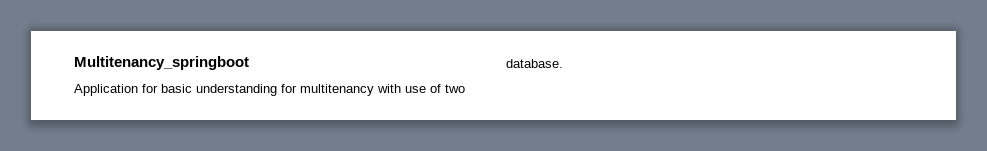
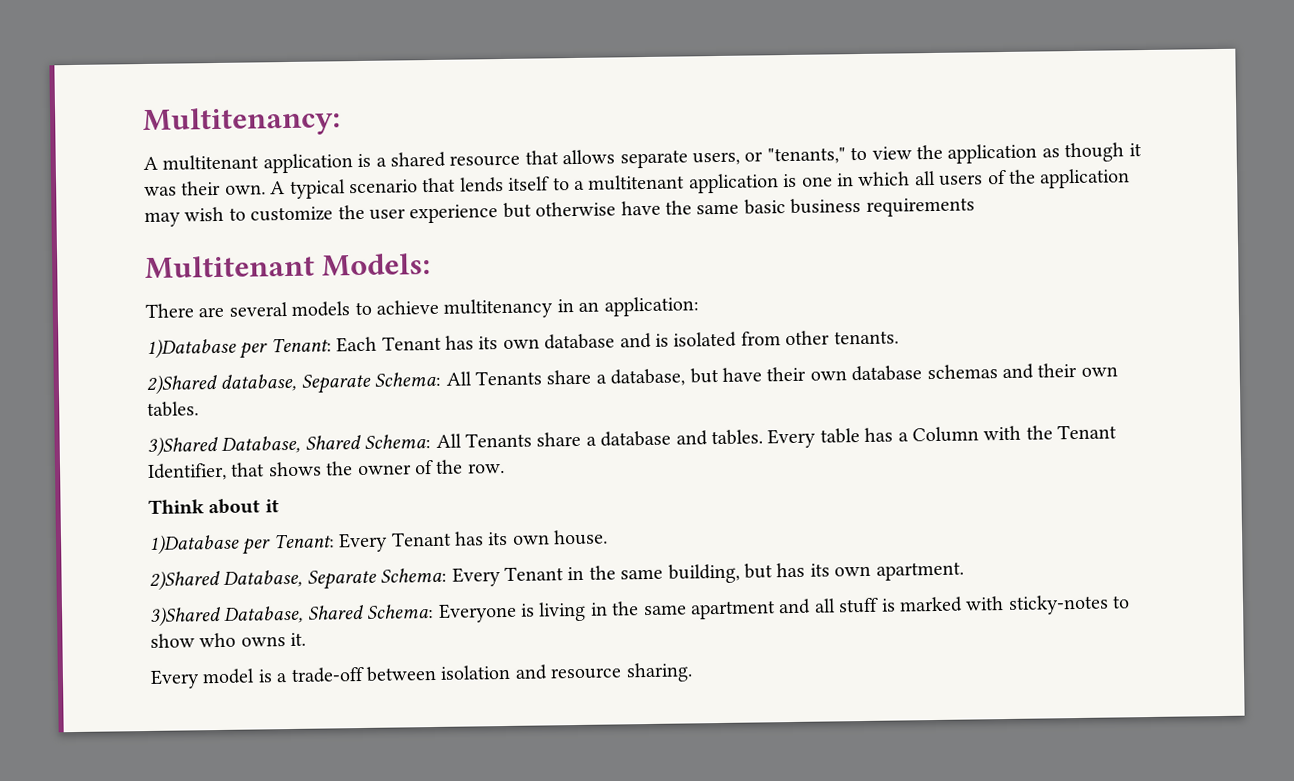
[74,56,249,70] [74,84,465,96] [506,59,563,68] Multitenancy_springboot // Application for basic understanding for multitenancy with use of two database. -> [143,106,341,138] [143,142,1142,174] [144,168,1131,199] [144,197,975,227] [145,253,432,279] [145,296,699,319] [146,330,899,359] [146,362,1118,395] [147,401,199,417] [147,424,1118,457] [147,459,505,481] [148,498,279,515] [148,529,609,555] [149,561,964,591] [149,594,1131,627] [150,632,307,648] [150,662,693,689] Multitenancy: // A multitenant application is a shared resource that allows separate users, or "tenants," to view the application as though it was their own. A typical scenario that lends itself to a multitenant application is one in which all users of the application may wish to customize the user experience but otherwise have the same basic business requirements // Multitenant Models: // There are several models to achieve multitenancy in an application: // 1)Database per Tenant: Each Tenant has its own database and is isolated from other tenants. // 2)Shared database, Separate Schema: All Tenants share a database, but have their own database schemas and their own tables. // 3)Shared Database, Shared Schema: All Tenants share a database and tables. Every table has a Column with the Tenant Identifier, that shows the owner of the row. // Think about it // 1)Database per Tenant: Every Tenant has its own house. // 2)Shared Database, Separate Schema: Every Tenant in the same building, but has its own apartment. // 3)Shared Database, Shared Schema: Everyone is living in the same apartment and all stuff is marked with sticky-notes to show who owns it. // Every model is a trade-off between isolation and resource sharing.

